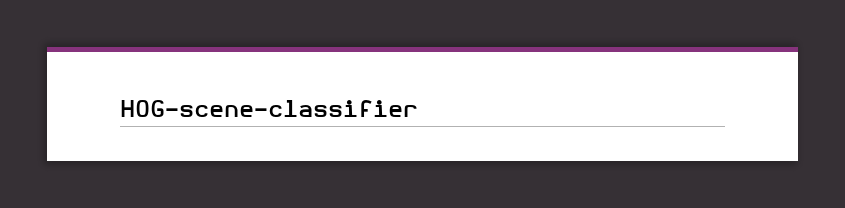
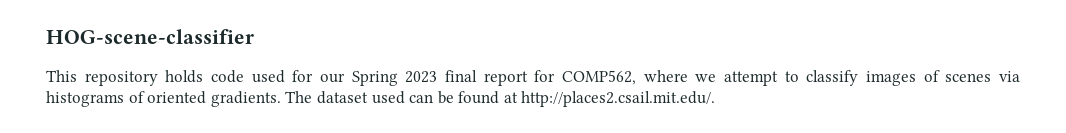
(418, 108) none -> [46,70,1020,86] [46,91,716,107] // This repository holds code used for our Spring 2023 final report for COMP562, where we attempt to classify images of scenes via histograms of oriented gradients. The dataset used can be found at http://places2.csail.mit.edu/.

